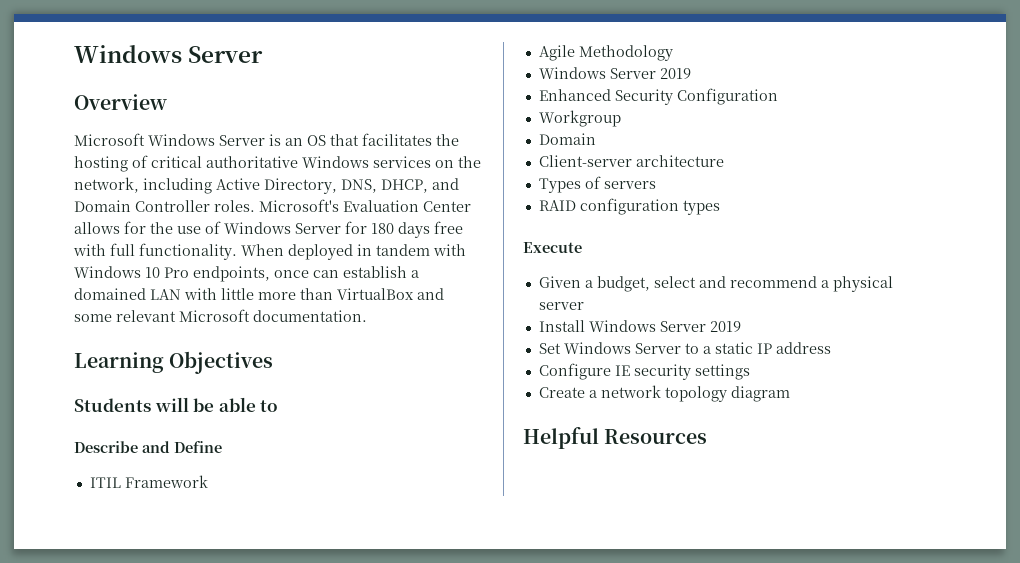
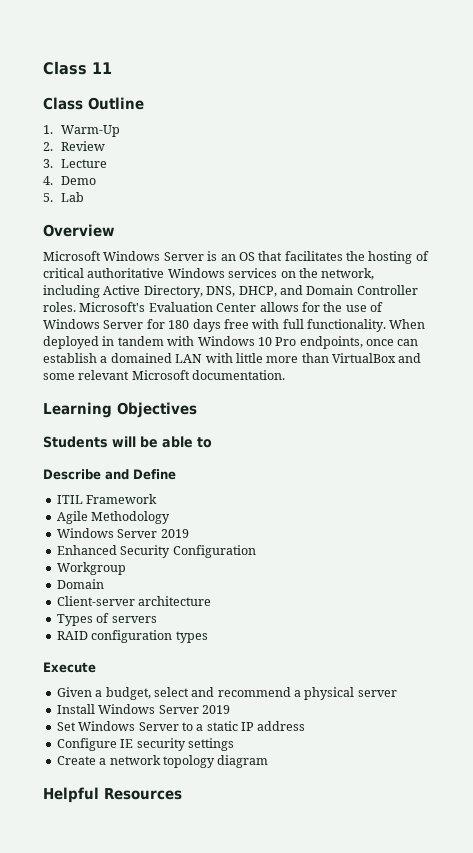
[74,45,264,63] Windows Server -> [43,61,112,75] [43,97,144,110] [43,125,121,137] [43,141,106,151] [43,159,108,168] [43,176,97,185] [43,192,85,202] Class 11 // Class Outline // 1. Warm-Up // 2. Review // 3. Lecture // 4. Demo // 5. Lab

